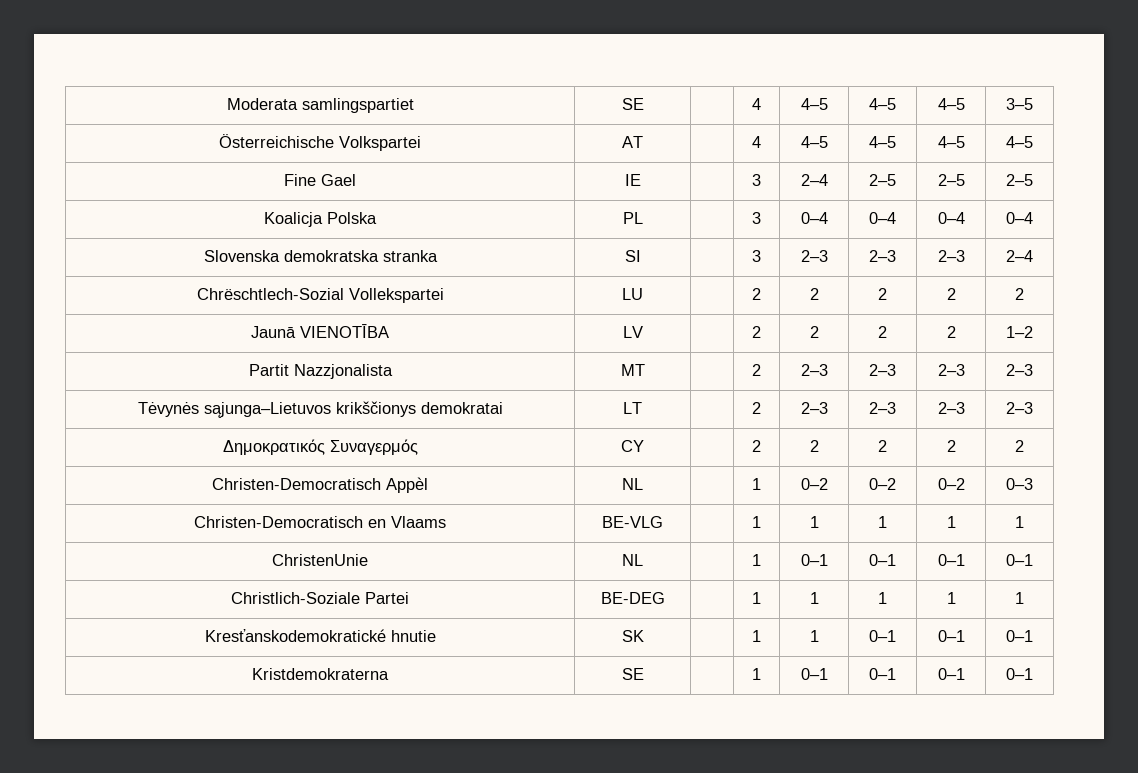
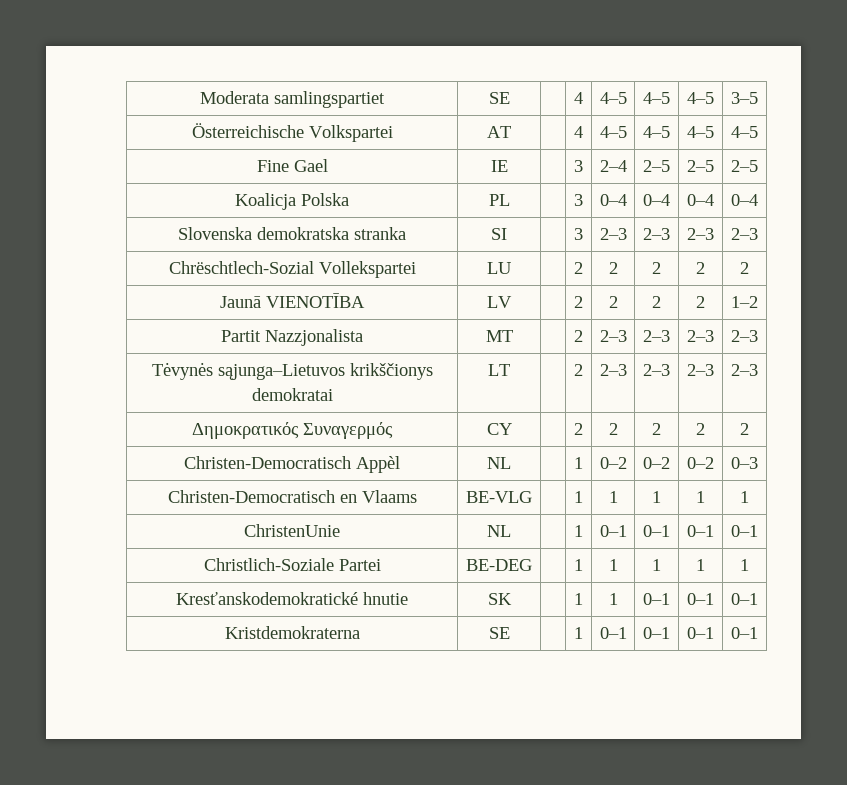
[1006,250,1033,262] 2–4 -> [731,228,758,240] 2–3

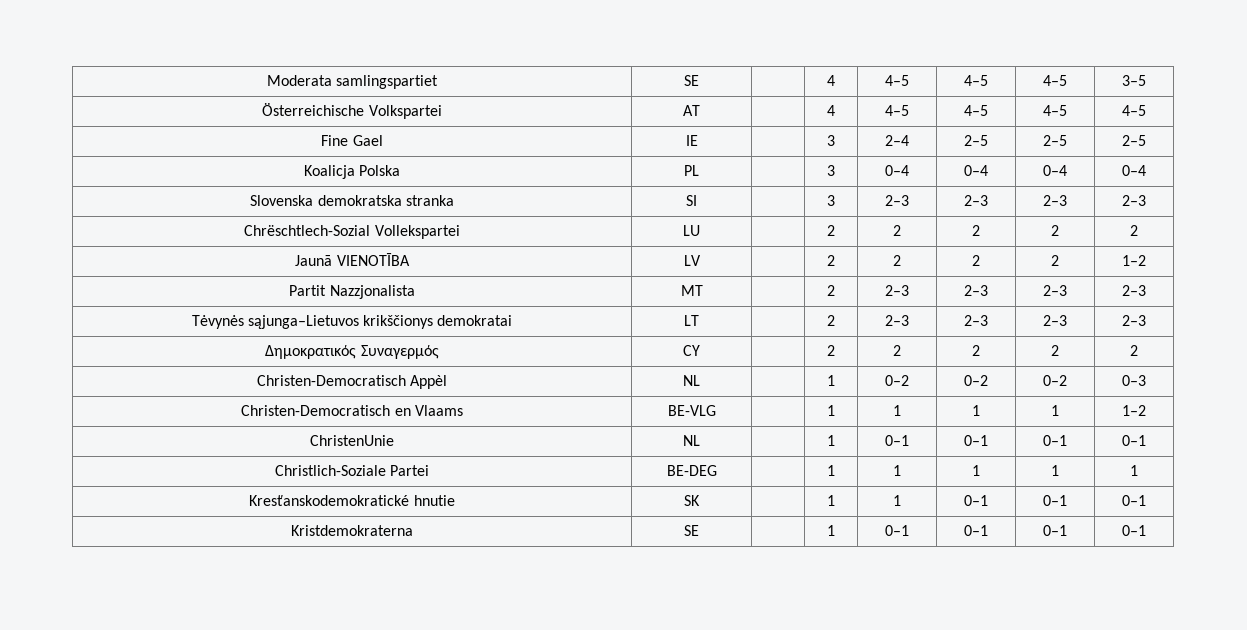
[740,491,749,503] 1 -> [1122,405,1146,416] 1–2

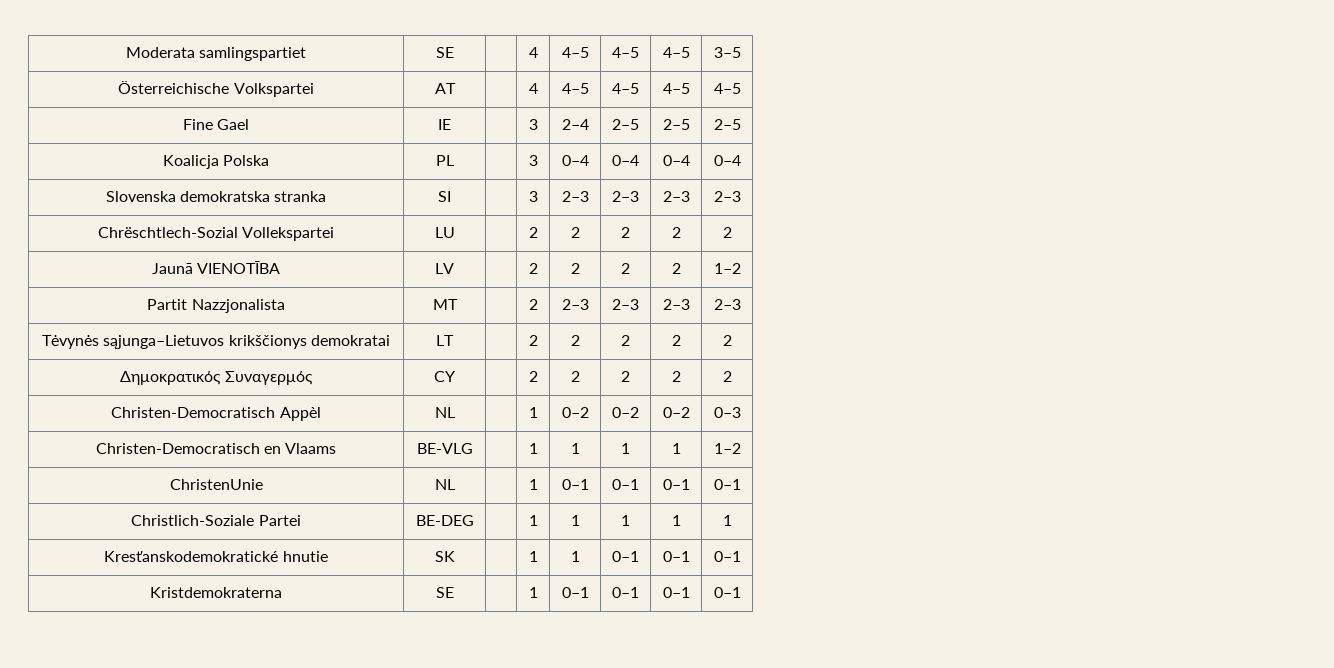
[885,315,909,326] [964,315,988,326] [1043,315,1067,326] [1122,315,1146,326] 2–3 | 2–3 | 2–3 | 2–3 -> [570,335,580,346] [621,335,630,346] [671,335,681,346] [722,335,732,346] 2 | 2 | 2 | 2

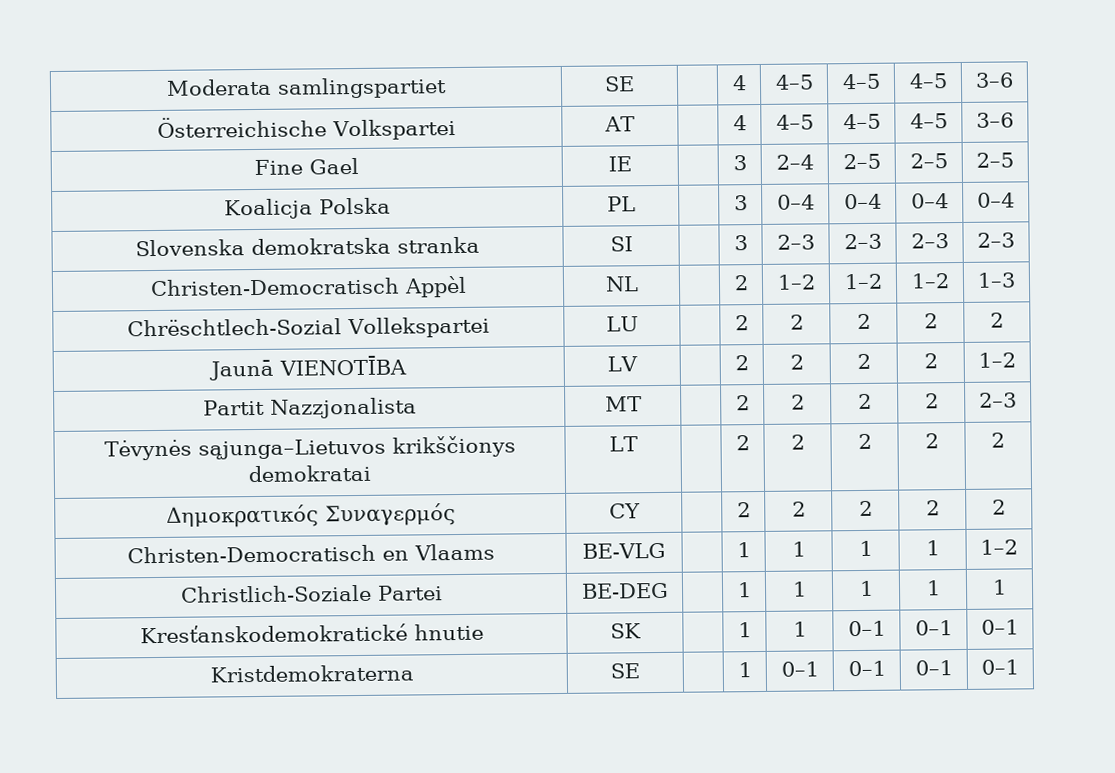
[713,47,741,58] 3–5 -> [975,72,1014,88] 3–6
[713,83,741,94] 4–5 -> [976,112,1014,128] 3–6
(741, 196) none -> [149,275,467,298] [604,276,639,292] [733,275,749,291] [776,274,816,290] [843,273,883,290] [910,273,950,289] [977,272,1016,288] // Christen-Democratisch Appèl | NL | | 2 | 1–2 | 1–2 | 1–2 | 1–3
[561,299,589,310] [612,299,639,310] [662,299,690,310] 2–3 | 2–3 | 2–3 -> [790,394,805,410] [857,393,872,410] [924,393,939,409] 2 | 2 | 2
[111,407,321,421] [434,407,455,418] [528,407,538,418] [561,407,589,418] [612,407,639,418] [662,407,690,418] [713,407,741,418] // Christen-Democratisch Appèl | NL | | 1 | 0–2 | 0–2 | 0–2 | 0–3 -> (1006, 507) none
[169,479,263,490] [434,479,455,490] [528,479,538,490] [561,479,589,490] [612,479,639,490] [662,479,690,490] [713,479,741,490] // ChristenUnie | NL | | 1 | 0–1 | 0–1 | 0–1 | 0–1 -> (1018, 547) none

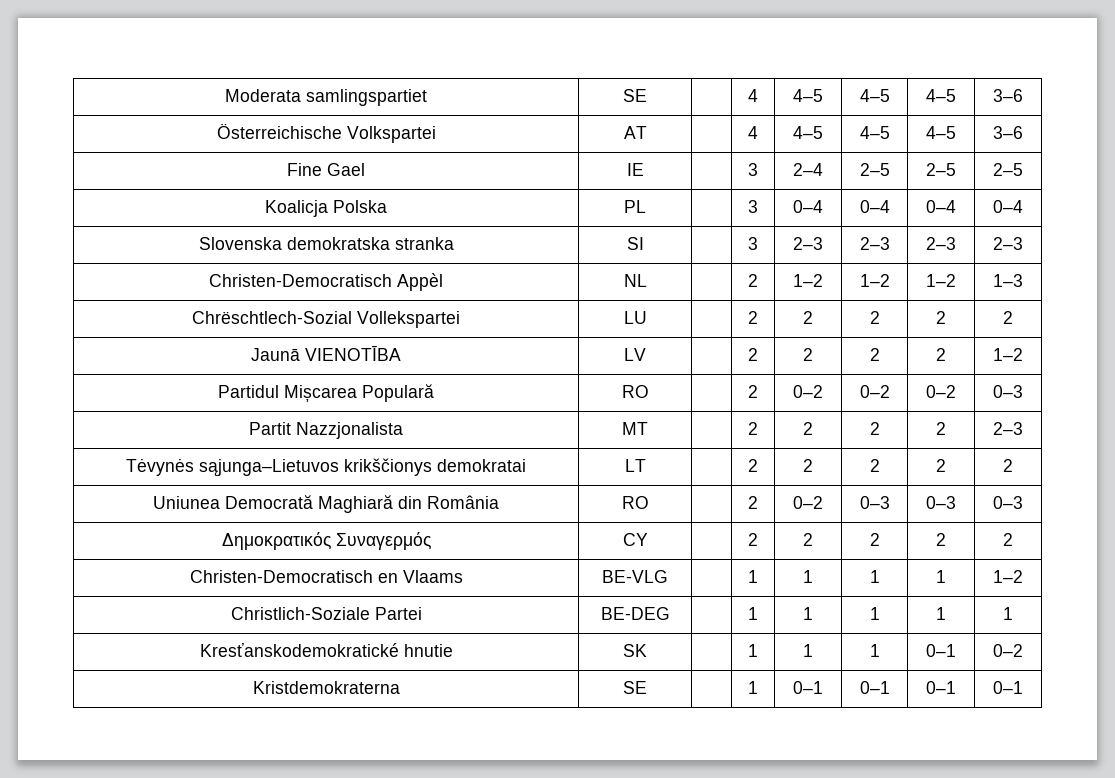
(1016, 360) none -> [218,384,434,402] [621,385,649,398] [748,385,758,398] [793,385,823,398] [859,385,890,398] [926,385,956,398] [993,385,1023,398] // Partidul Mișcarea Populară | RO | | 2 | 0–2 | 0–2 | 0–2 | 0–3
(1005, 440) none -> [153,495,499,513] [621,496,649,509] [748,496,758,509] [793,496,823,509] [859,496,890,509] [926,496,956,509] [993,496,1023,509] // Uniunea Democrată Maghiară din România | RO | | 2 | 0–2 | 0–3 | 0–3 | 0–3
[847,620,886,637] [914,620,953,636] [981,619,1019,635] 0–1 | 0–1 | 0–1 -> [869,644,880,657] [926,644,956,657] [993,644,1023,657] 1 | 0–1 | 0–2

